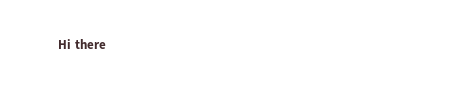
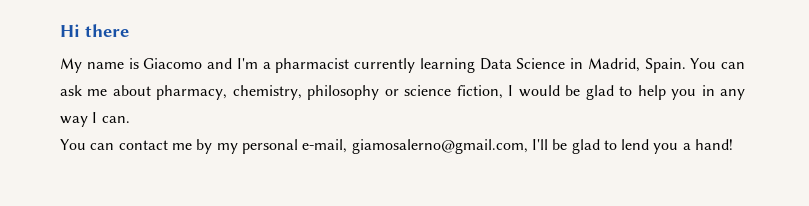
(106, 44) none -> [60,58,745,73] [60,85,746,100] [60,112,130,127] [60,139,734,154] // My name is Giacomo and I'm a pharmacist currently learning Data Science in Madrid, Spain. You can ask me about pharmacy, chemistry, philosophy or science fiction, I would be glad to help you in any way I can. // You can contact me by my personal e-mail, giamosalerno@gmail.com, I'll be glad to lend you a hand!

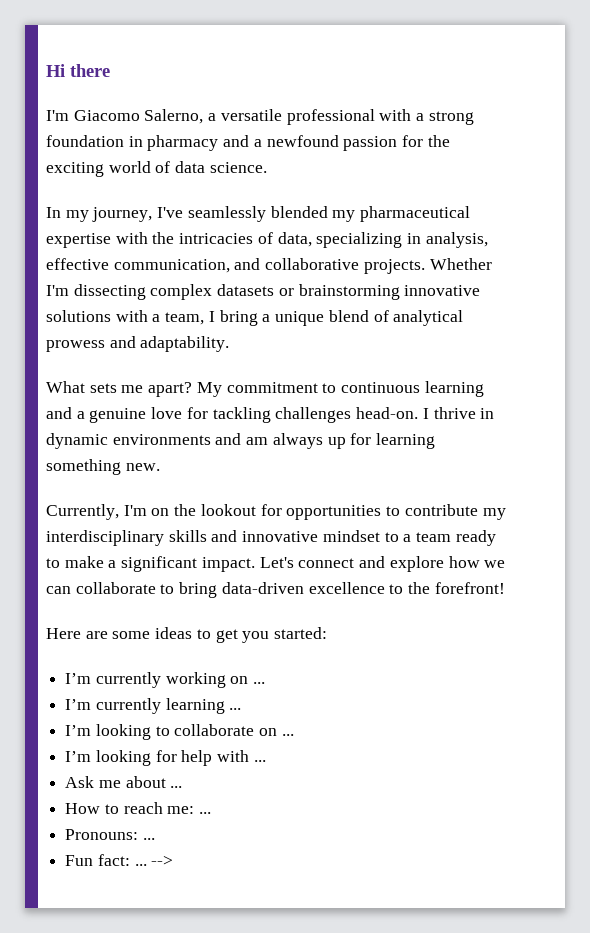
[60,58,745,73] [60,85,746,100] [60,112,130,127] [60,139,734,154] My name is Giacomo and I'm a pharmacist currently learning Data Science in Madrid, Spain. You can ask me about pharmacy, chemistry, philosophy or science fiction, I would be glad to help you in any way I can. // You can contact me by my personal e-mail, giamosalerno@gmail.com, I'll be glad to lend you a hand! -> [46,109,474,125] [46,135,450,151] [46,161,267,177] [46,206,471,222] [46,232,488,248] [46,258,492,274] [46,284,481,300] [46,310,464,326] [46,336,230,352] [46,381,484,397] [46,407,495,423] [46,433,436,449] [46,459,160,475] [46,504,506,520] [46,530,496,546] [46,556,506,572] [46,582,505,598] [46,627,328,643] [65,672,266,688] [65,698,242,714] [65,724,294,740] [65,750,266,766] [65,776,183,788] [65,802,212,814] [65,829,155,840] [65,854,174,866] I'm Giacomo Salerno, a versatile professional with a strong foundation in pharmacy and a newfound passion for the exciting world of data science. // In my journey, I've seamlessly blended my pharmaceutical expertise with the intricacies of data, specializing in analysis, effective communication, and collaborative projects. Whether I'm dissecting complex datasets or brainstorming innovative solutions with a team, I bring a unique blend of analytical prowess and adaptability. // What sets me apart? My commitment to continuous learning and a genuine love for tackling challenges head-on. I thrive in dynamic environments and am always up for learning something new. // Currently, I'm on the lookout for opportunities to contribute my interdisciplinary skills and innovative mindset to a team ready to make a significant impact. Let's connect and explore how we can collaborate to bring data-driven excellence to the forefront! // Here are some ideas to get you started: // I’m currently working on ... // I’m currently learning ... // I’m looking to collaborate on ... // I’m looking for help with ... // Ask me about ... // How to reach me: ... // Pronouns: ... // Fun fact: ... -->

